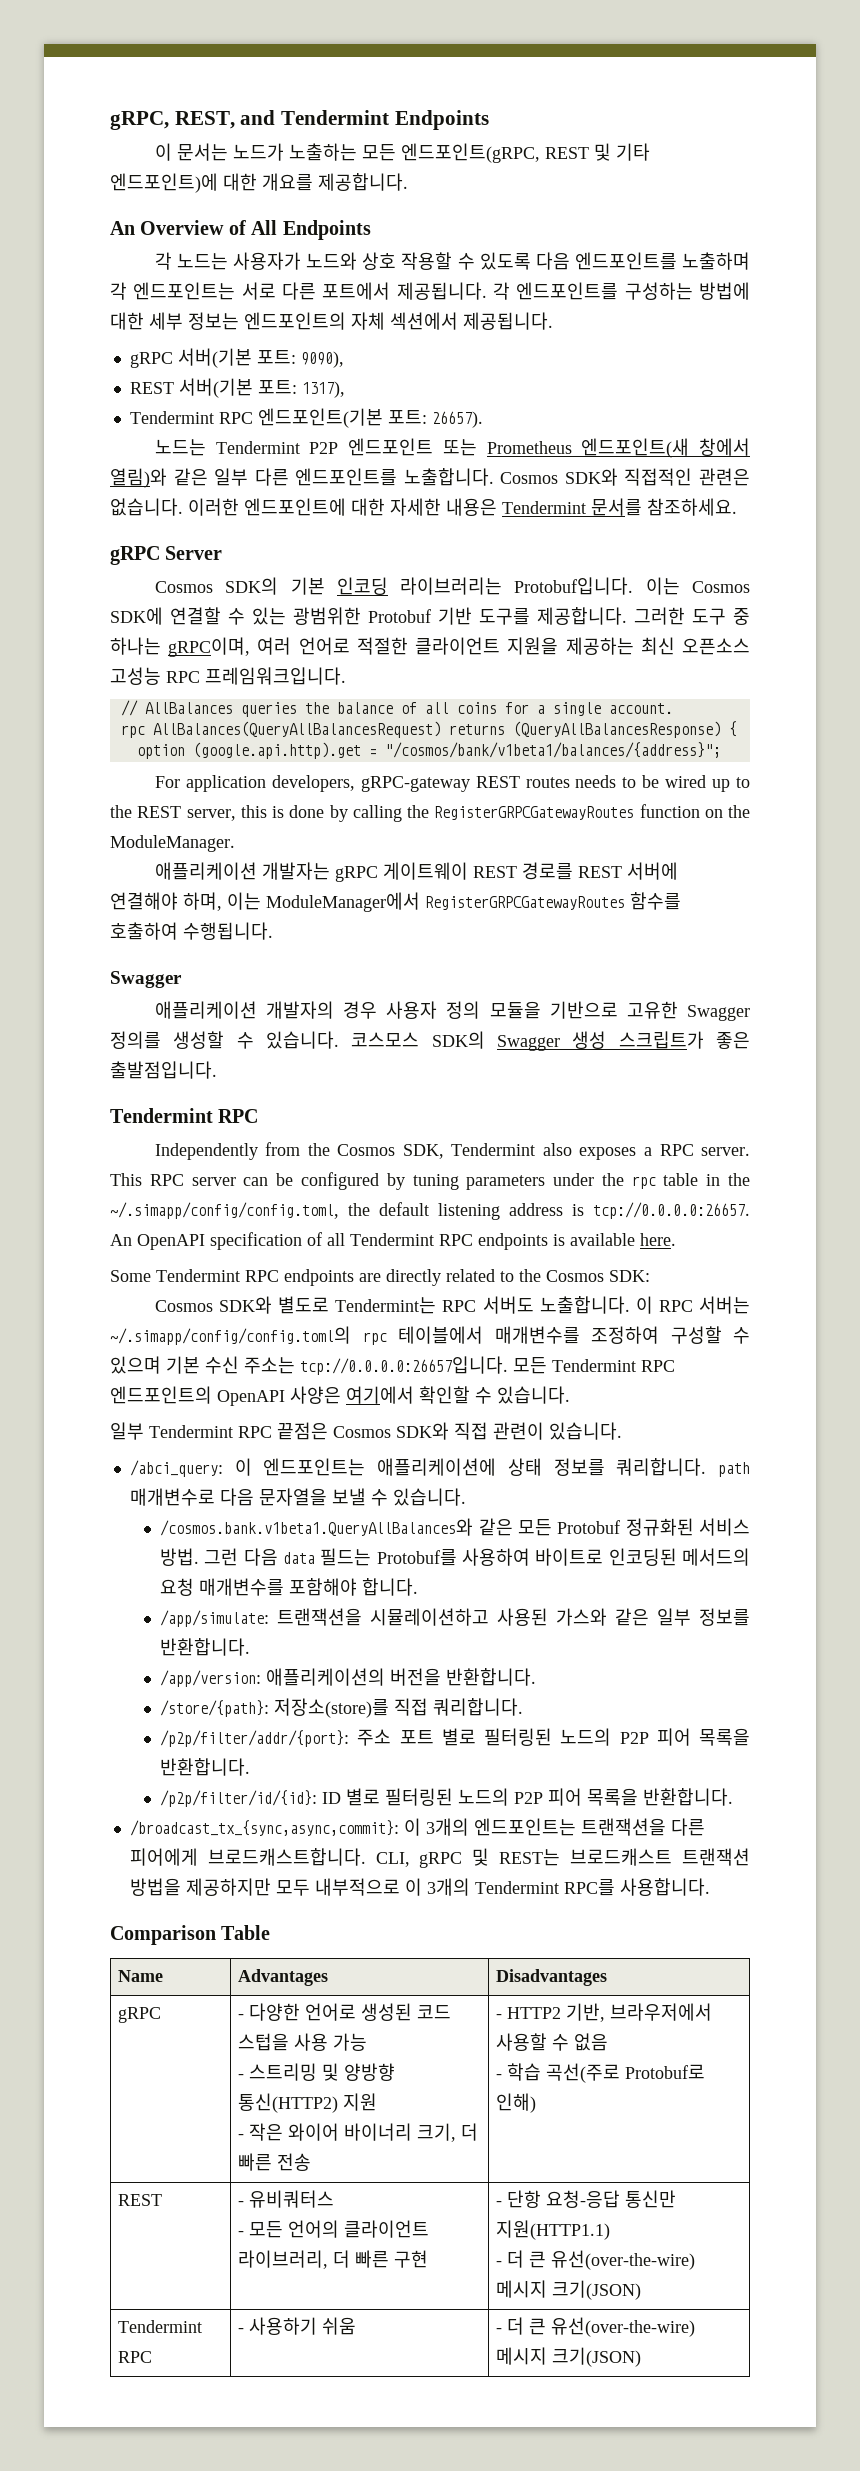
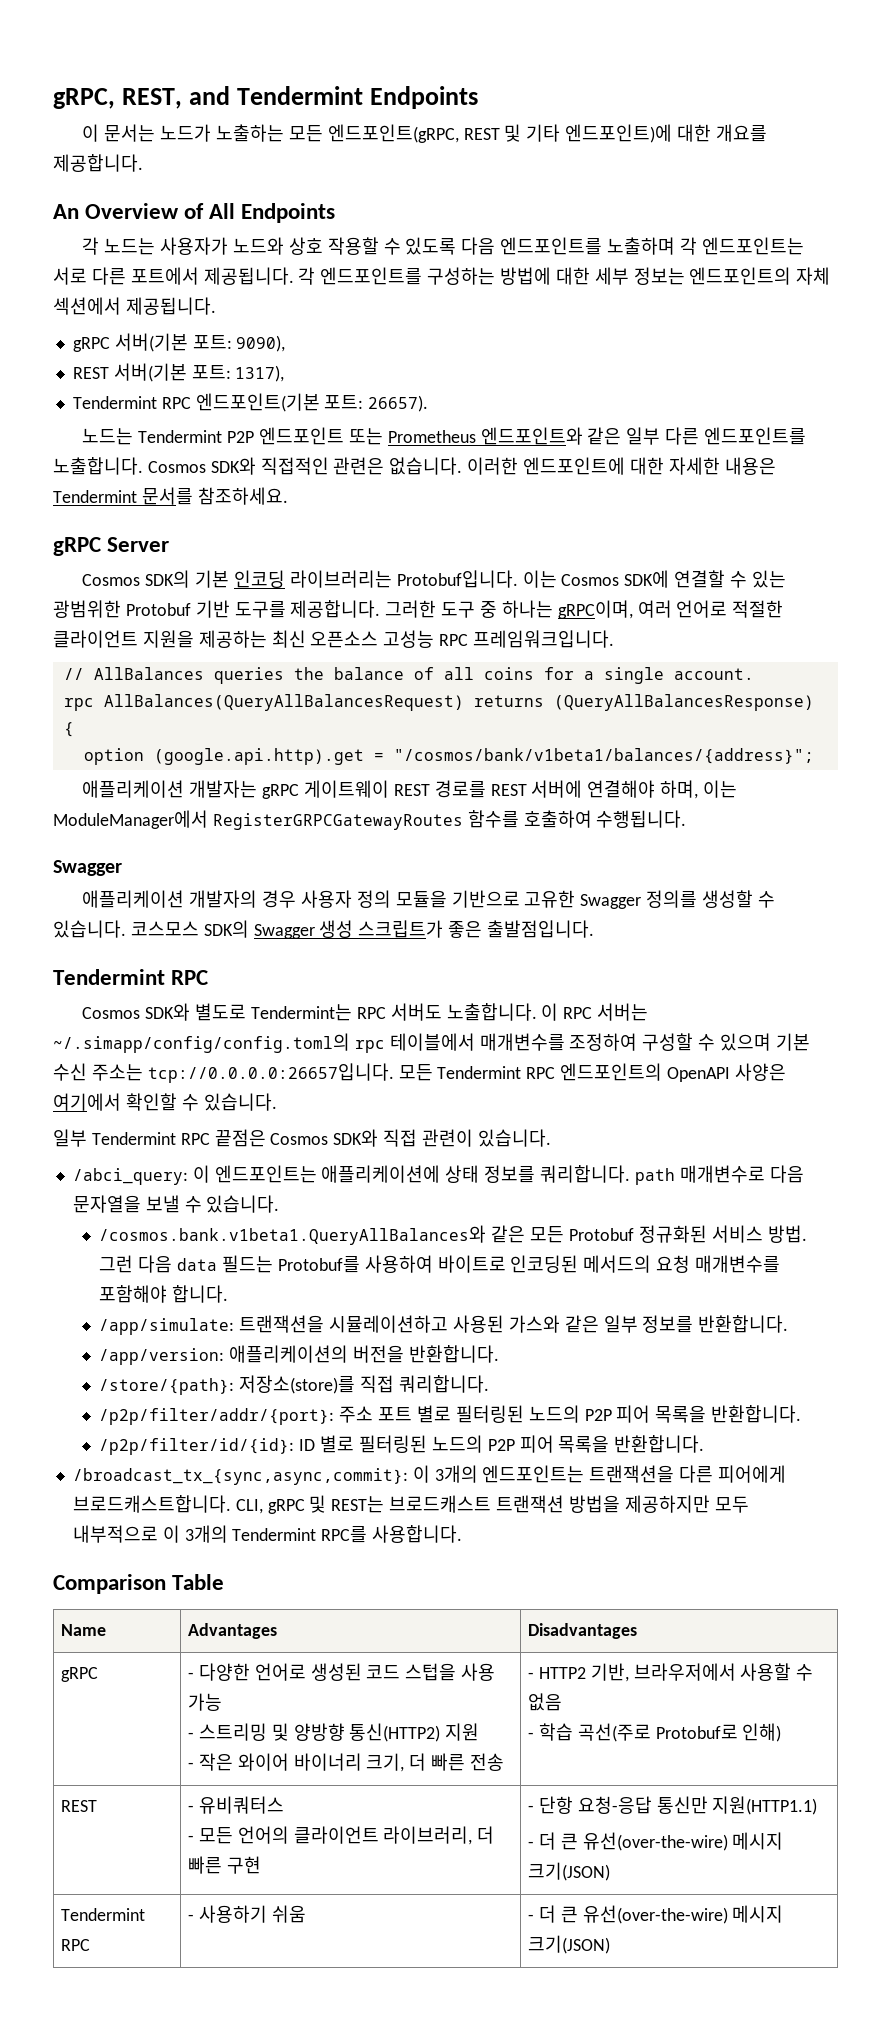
[581,438,750,458] [110,468,167,488] 엔드포인트(새 창에서 열림)와 -> [480,427,583,445] 엔드포인트와
[154,775,751,792] [110,804,750,822] [110,835,235,852] // For application developers, gRPC-gateway REST routes needs to be wired up to the REST server, this is done by calling the RegisterGRPCGatewayRoutes function on the ModuleManager. -> (814, 756) none
[154,1142,750,1160] [110,1172,751,1190] [110,1202,750,1220] [110,1232,676,1250] [110,1269,650,1286] // Independently from the Cosmos SDK, Tendermint also exposes a RPC server. This RPC server can be configured by tuning parameters under the rpc table in the ~/.simapp/config/config.toml, the default listening address is tcp://0.0.0.0:26657. An OpenAPI specification of all Tendermint RPC endpoints is available here. // Some Tendermint RPC endpoints are directly related to the Cosmos SDK: -> (209, 977) none

